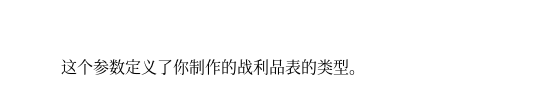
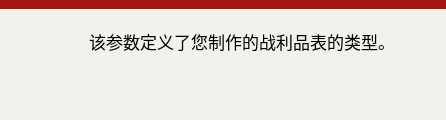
[61,59,93,75] 这个 -> [89,34,106,51] 该
[173,59,190,75] 你 -> [191,34,208,51] 您

